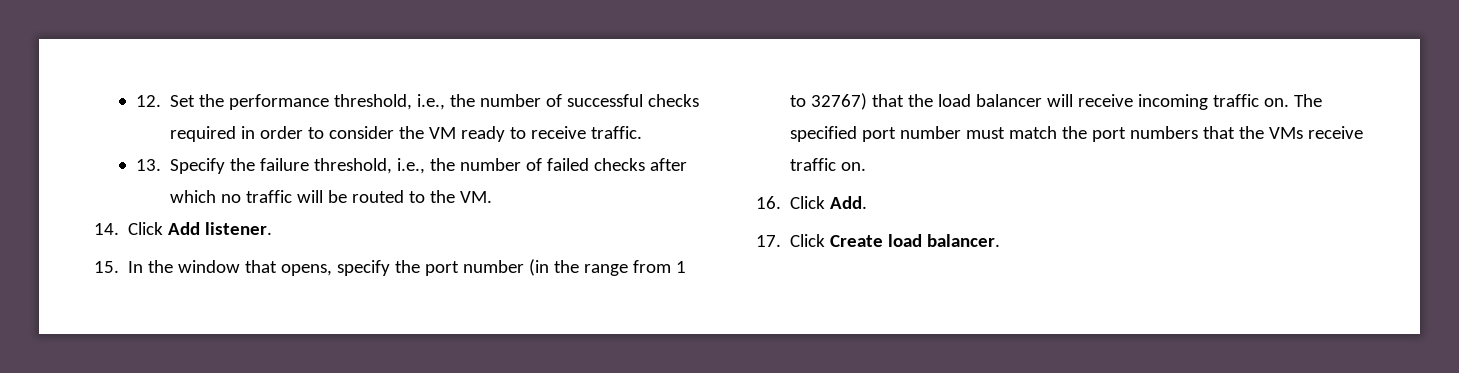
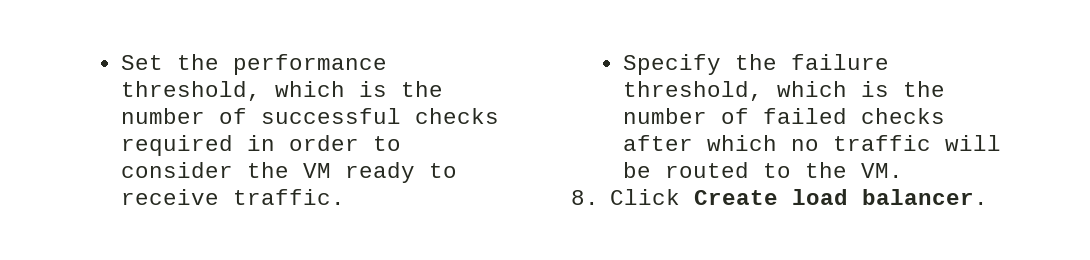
[135,95,161,107] 12. -> (120, 62) none
[417,94,446,110] i.e., -> [274,81,387,97] which is
[135,159,161,171] 13. -> (345, 197) none
[397,158,426,174] i.e., -> [776,81,889,97] which is
[94,222,273,235] [94,259,687,276] [790,93,1323,110] [790,126,1364,142] [790,158,867,171] [756,196,868,209] [756,235,781,247] 14. Click Add listener. // 15. In the window that opens, specify the port number (in the range from 1 to 32767) that the load balancer will receive incoming traffic on. The specified port number must match the port numbers that the VMs receive traffic on. // 16. Click Add. // 17. -> [571,190,599,205] 8.

